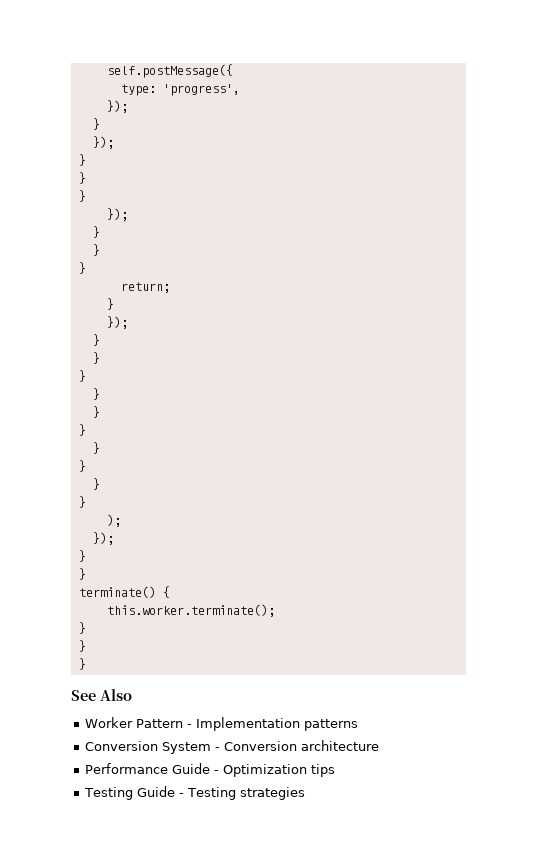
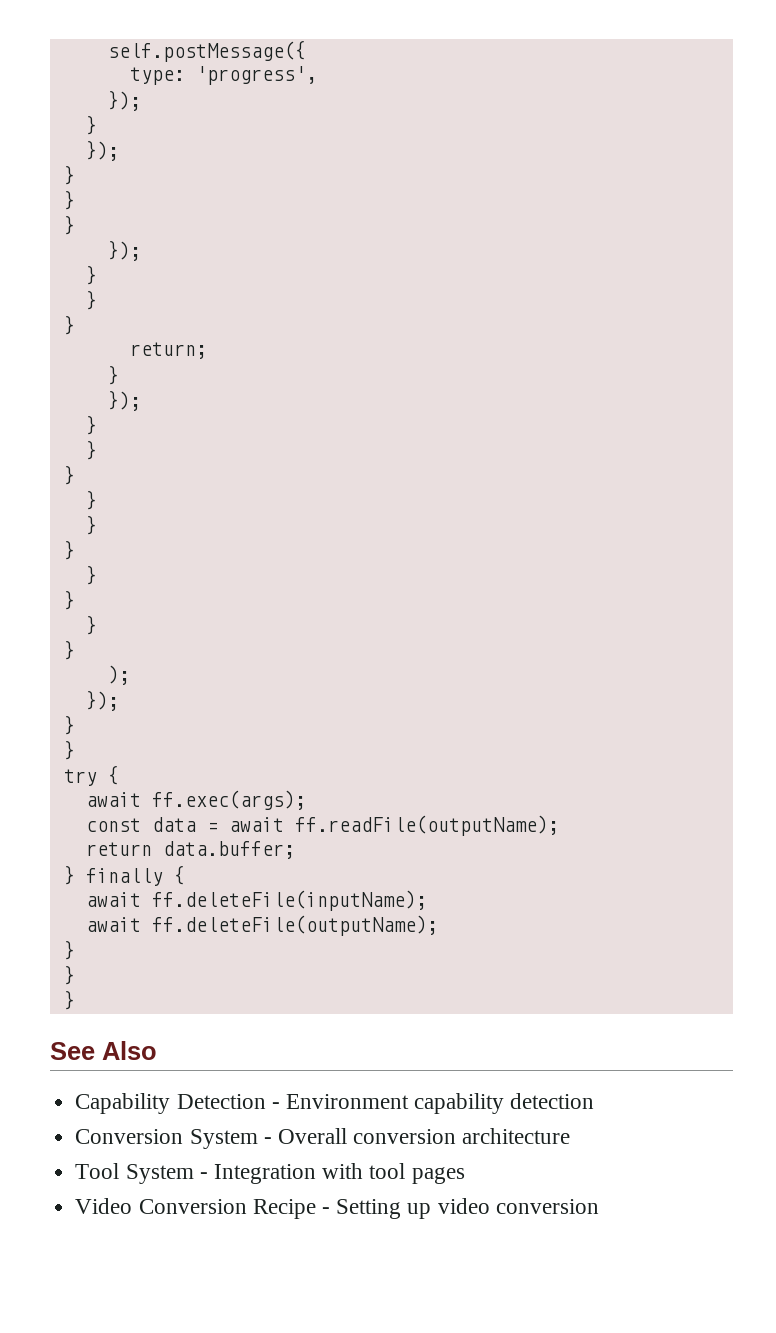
[78,586,170,598] [106,604,275,617] terminate() { // this.worker.terminate(); -> [63,765,119,786] [85,790,306,810] [85,815,559,836] [85,841,295,859] [63,865,185,886] [85,890,427,911] [85,915,438,936] try { // await ff.exec(args); // const data = await ff.readFile(outputName); // return data.buffer; // } finally { // await ff.deleteFile(inputName); // await ff.deleteFile(outputName);
[85,717,359,731] Worker Pattern - Implementation patterns -> [75,1093,595,1114] Capability Detection - Environment capability detection
[224,741,298,751] Conversion -> [277,1128,457,1144] Overall conversion
[85,763,336,777] [84,786,306,800] Performance Guide - Optimization tips // Testing Guide - Testing strategies -> [75,1163,465,1184] [75,1198,599,1219] Tool System - Integration with tool pages // Video Conversion Recipe - Setting up video conversion

